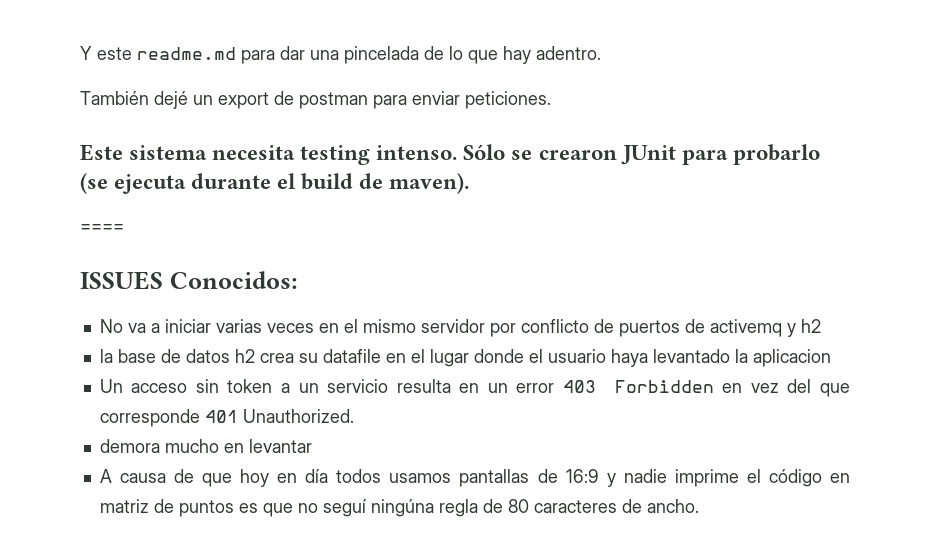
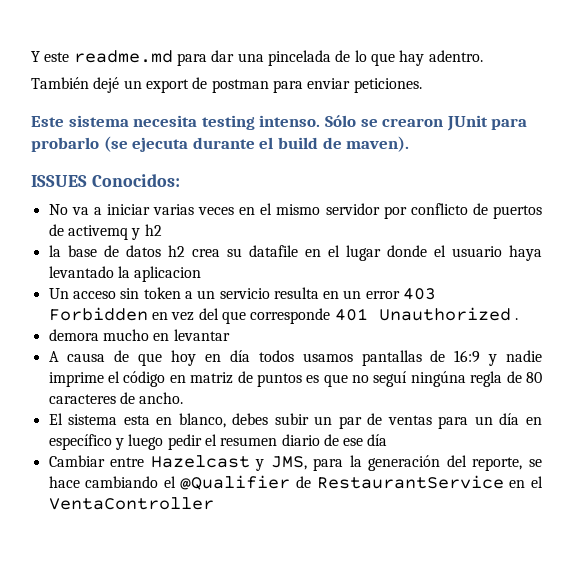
[80,224,124,232] // ==== -> (410, 144) none
[242,409,354,423] Unauthorized. -> [378,307,518,321] Unauthorized .
(699, 506) none -> [48,413,542,429] [48,434,388,450] [48,455,543,471] [48,475,543,490] [48,497,214,510] // El sistema esta en blanco, debes subir un par de ventas para un día en específico y luego pedir el resumen diario de ese día // Cambiar entre Hazelcast y JMS, para la generación del reporte, se hace cambiando el @Qualifier de RestaurantService en el VentaController

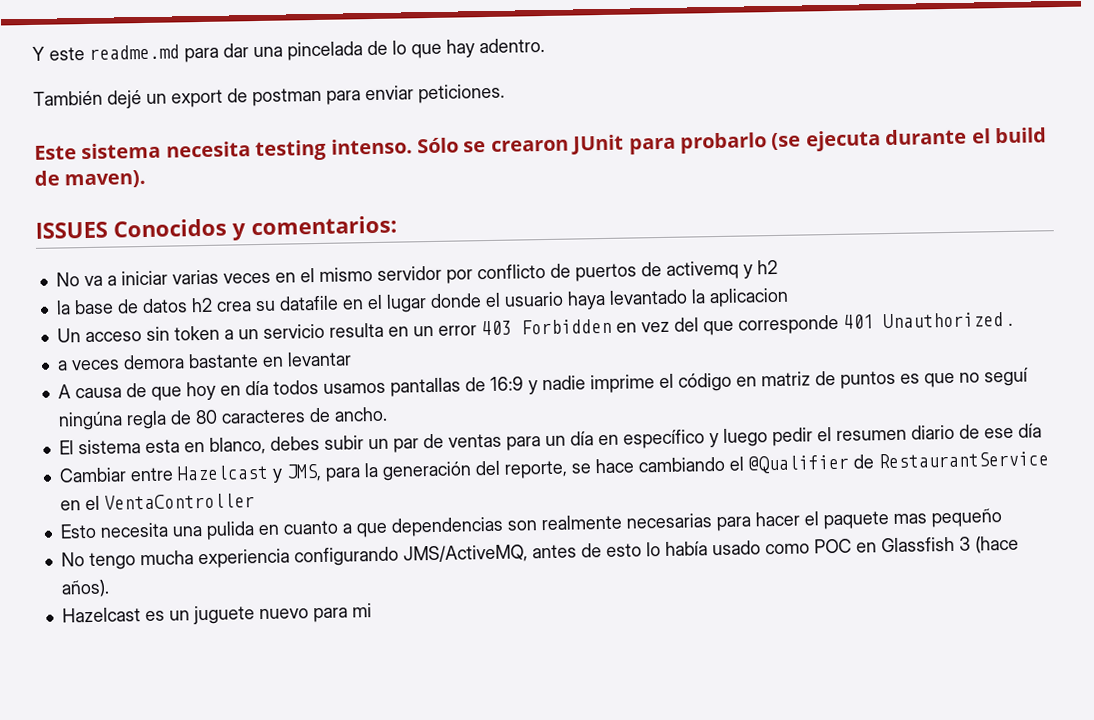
[91,174,180,187] Conocidos: -> [113,215,397,241] Conocidos y comentarios:
[48,329,149,341] demora mucho -> [56,353,259,371] a veces demora bastante
(214, 503) none -> [59,508,1002,540] [60,535,1019,571] [60,579,110,598] [61,603,372,625] // Esto necesita una pulida en cuanto a que dependencias son realmente necesarias para hacer el paquete mas pequeño // No tengo mucha experiencia configurando JMS/ActiveMQ, antes de esto lo había usado como POC en Glassfish 3 (hace años). // Hazelcast es un juguete nuevo para mi

